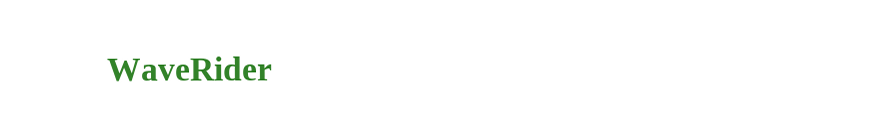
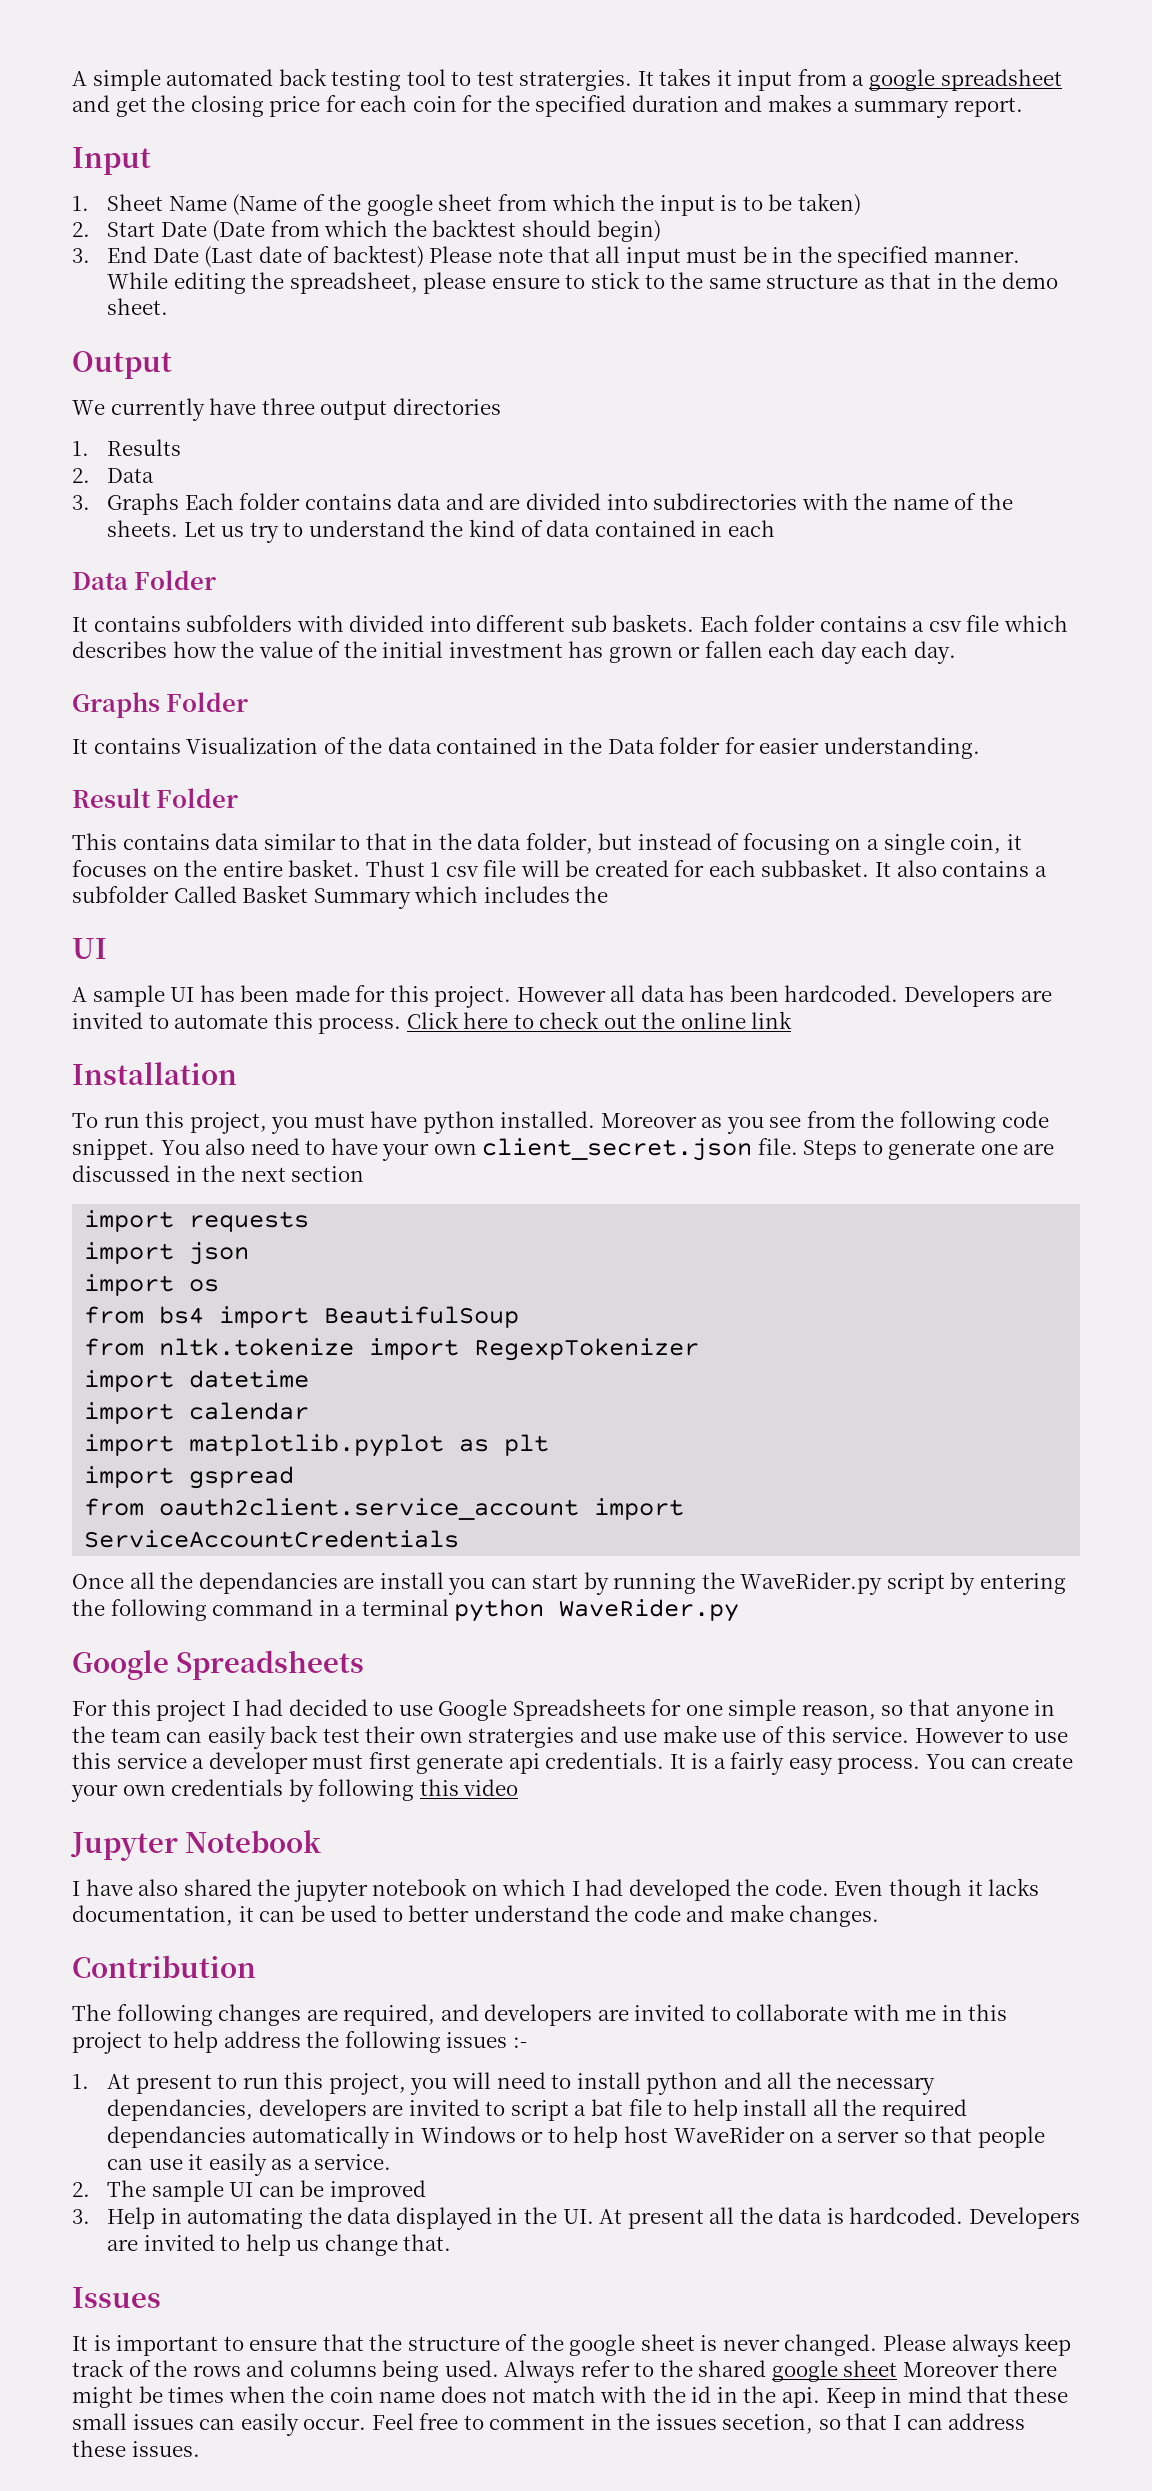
[106,56,273,82] WaveRider -> [72,68,1062,91] [72,94,1023,118] [72,147,151,175] [72,193,861,216] [72,219,661,242] [72,245,1020,268] [107,271,1058,294] [107,298,169,315] [72,351,172,379] [72,398,501,421] [72,439,182,456] [72,468,155,483] [72,493,1013,515] [107,519,775,543] [72,570,217,590] [72,614,1069,632] [72,641,957,664] [72,692,249,718] [72,737,980,759] [72,788,239,808] [72,833,1022,855] [72,859,1047,877] [72,885,609,909] [72,938,107,959] [72,985,1052,1008] [72,1011,793,1034] [72,1062,237,1085] [72,1111,1049,1134] [72,1138,1055,1161] [72,1165,365,1182] [84,1210,310,1232] [84,1242,250,1265] [84,1274,220,1296] [84,1306,520,1328] [84,1338,700,1361] [84,1370,310,1392] [84,1402,310,1424] [84,1434,550,1457] [84,1466,295,1489] [84,1498,685,1520] [84,1530,460,1548] [72,1572,1067,1595] [72,1599,740,1622] [72,1650,365,1680] [72,1699,1056,1722] [72,1725,1068,1749] [72,1752,1074,1775] [71,1779,519,1802] [70,1830,322,1861] [72,1878,1040,1902] [72,1904,880,1927] [72,1955,256,1978] [72,2004,1008,2026] [72,2031,527,2054] [72,2072,936,2095] [107,2099,967,2121] [107,2126,1045,2149] [107,2153,392,2176] [72,2180,426,2202] [72,2207,1080,2230] [107,2234,452,2256] [72,2287,161,2308] [72,2333,1072,2357] [72,2359,1057,2383] [72,2386,1068,2408] [72,2413,1026,2436] [72,2440,200,2457] A simple automated back testing tool to test stratergies. It takes it input from a google spreadsheet and get the closing price for each coin for the specified duration and makes a summary report. // Input // 1. Sheet Name (Name of the google sheet from which the input is to be taken) // 2. Start Date (Date from which the backtest should begin) // 3. End Date (Last date of backtest) Please note that all input must be in the specified manner. While editing the spreadsheet, please ensure to stick to the same structure as that in the demo sheet. // Output // We currently have three output directories // 1. Results // 2. Data // 3. Graphs Each folder contains data and are divided into subdirectories with the name of the sheets. Let us try to understand the kind of data contained in each // Data Folder // It contains subfolders with divided into different sub baskets. Each folder contains a csv file which describes how the value of the initial investment has grown or fallen each day each day. // Graphs Folder // It contains Visualization of the data contained in the Data folder for easier understanding. // Result Folder // This contains data similar to that in the data folder, but instead of focusing on a single coin, it focuses on the entire basket. Thust 1 csv file will be created for each subbasket. It also contains a subfolder Called Basket Summary which includes the // UI // A sample UI has been made for this project. However all data has been hardcoded. Developers are invited to automate this process. Click here to check out the online link // Installation // To run this project, you must have python installed. Moreover as you see from the following code snippet. You also need to have your own client_secret.json file. Steps to generate one are discussed in the next section // import requests // import json // import os // from bs4 import BeautifulSoup // from nltk.tokenize import RegexpTokenizer // import datetime // import calendar // import matplotlib.pyplot as plt // import gspread // from oauth2client.service_account import ServiceAccountCredentials // Once all the dependancies are install you can start by running the WaveRider.py script by entering the following command in a terminal python WaveRider.py // Google Spreadsheets // For this project I had decided to use Google Spreadsheets for one simple reason, so that anyone in the team can easily back test their own stratergies and use make use of this service. However to use this service a developer must first generate api credentials. It is a fairly easy process. You can create your own credentials by following this video // Jupyter Notebook // I have also shared the jupyter notebook on which I had developed the code. Even though it lacks documentation, it can be used to better understand the code and make changes. // Contribution // The following changes are required, and developers are invited to collaborate with me in this project to help address the following issues :- // 1. At present to run this project, you will need to install python and all the necessary dependancies, developers are invited to script a bat file to help install all the required dependancies automatically in Windows or to help host WaveRider on a server so that people can use it easily as a service. // 2. The sample UI can be improved // 3. Help in automating the data displayed in the UI. At present all the data is hardcoded. Developers are invited to help us change that. // Issues // It is important to ensure that the structure of the google sheet is never changed. Please always keep track of the rows and columns being used. Always refer to the shared google sheet Moreover there might be times when the coin name does not match with the id in the api. Keep in mind that these small issues can easily occur. Feel free to comment in the issues secetion, so that I can address these issues.

